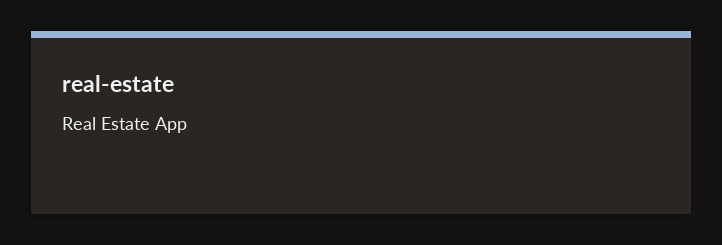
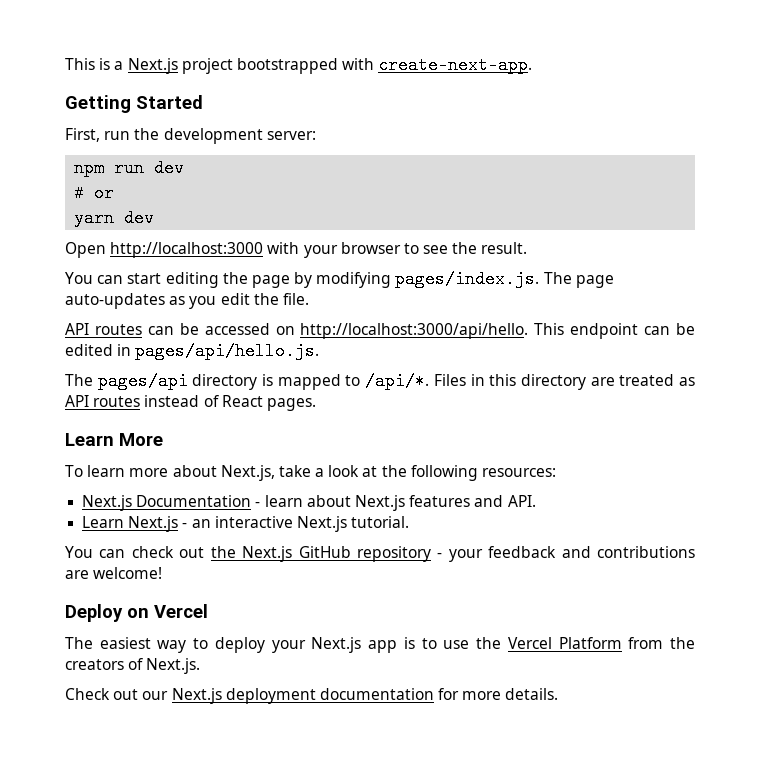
[62,75,174,92] [62,117,187,133] real-estate // Real Estate App -> [65,56,533,74] [65,95,203,113] [65,128,316,144] [74,159,185,177] [74,184,115,202] [74,209,155,227] [65,242,528,258] [65,270,614,288] [65,293,309,309] [65,323,695,339] [65,342,320,360] [65,372,696,390] [65,395,316,411] [65,433,163,446] [65,465,557,481] [82,495,536,511] [82,516,410,532] [65,546,696,562] [65,567,163,579] [65,604,208,622] [65,637,696,653] [65,658,201,674] [65,688,559,704] This is a Next.js project bootstrapped with create-next-app. // Getting Started // First, run the development server: // npm run dev // # or // yarn dev // Open http://localhost:3000 with your browser to see the result. // You can start editing the page by modifying pages/index.js. The page auto-updates as you edit the file. // API routes can be accessed on http://localhost:3000/api/hello. This endpoint can be edited in pages/api/hello.js. // The pages/api directory is mapped to /api/*. Files in this directory are treated as API routes instead of React pages. // Learn More // To learn more about Next.js, take a look at the following resources: // Next.js Documentation - learn about Next.js features and API. // Learn Next.js - an interactive Next.js tutorial. // You can check out the Next.js GitHub repository - your feedback and contributions are welcome! // Deploy on Vercel // The easiest way to deploy your Next.js app is to use the Vercel Platform from the creators of Next.js. // Check out our Next.js deployment documentation for more details.

